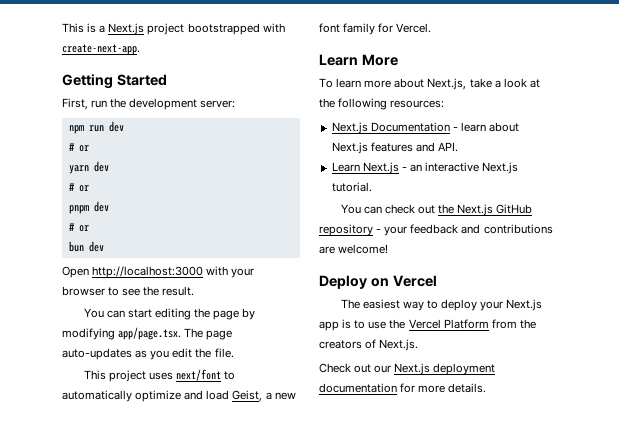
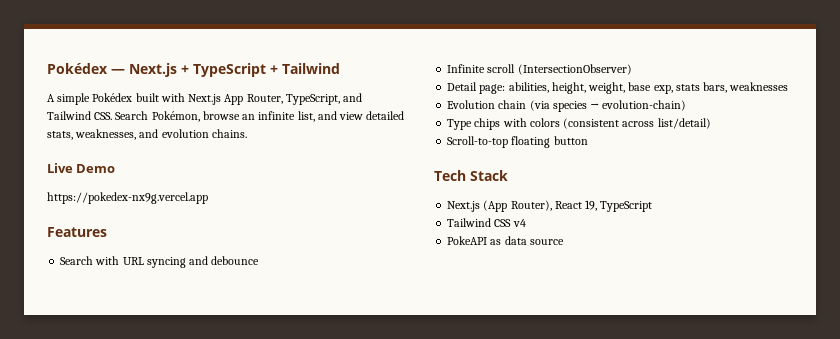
[62,23,285,35] [62,44,140,55] [62,74,167,89] [62,98,236,110] [68,121,124,134] [68,142,89,152] [68,161,109,174] [68,182,89,192] [68,201,109,214] [68,222,89,232] [68,241,104,252] [62,266,255,278] [62,286,195,296] [83,308,256,320] [62,327,233,340] [62,348,234,360] [83,369,236,382] [62,390,296,402] [319,23,432,35] [319,54,398,66] [319,78,540,90] [319,98,445,110] [331,122,520,134] [331,142,458,154] [331,162,519,174] [331,182,372,192] [340,204,533,216] [319,224,553,236] [319,244,389,254] [319,275,437,289] [340,299,543,311] [319,319,536,331] [319,339,419,351] [319,363,496,375] [319,383,487,393] This is a Next.js project bootstrapped with create-next-app. // Getting Started // First, run the development server: // npm run dev // # or // yarn dev // # or // pnpm dev // # or // bun dev // Open http://localhost:3000 with your browser to see the result. // You can start editing the page by modifying app/page.tsx. The page auto-updates as you edit the file. // This project uses next/font to automatically optimize and load Geist, a new font family for Vercel. // Learn More // To learn more about Next.js, take a look at the following resources: // Next.js Documentation - learn about Next.js features and API. // Learn Next.js - an interactive Next.js tutorial. // You can check out the Next.js GitHub repository - your feedback and contributions are welcome! // Deploy on Vercel // The easiest way to deploy your Next.js app is to use the Vercel Platform from the creators of Next.js. // Check out our Next.js deployment documentation for more details. -> [47,63,340,77] [47,93,363,105] [47,111,405,122] [47,129,247,140] [47,163,116,173] [47,192,208,204] [47,227,107,237] [60,256,260,268] [447,64,632,75] [447,82,789,94] [447,100,687,112] [447,118,711,130] [447,136,588,148] [434,170,508,181] [447,200,653,212] [447,218,526,227] [447,236,564,245] Pokédex — Next.js + TypeScript + Tailwind // A simple Pokédex built with Next.js App Router, TypeScript, and Tailwind CSS. Search Pokémon, browse an infinite list, and view detailed stats, weaknesses, and evolution chains. // Live Demo // https://pokedex-nx9g.vercel.app // Features // Search with URL syncing and debounce // Infinite scroll (IntersectionObserver) // Detail page: abilities, height, weight, base exp, stats bars, weaknesses // Evolution chain (via species → evolution-chain) // Type chips with colors (consistent across list/detail) // Scroll-to-top floating button // Tech Stack // Next.js (App Router), React 19, TypeScript // Tailwind CSS v4 // PokeAPI as data source

